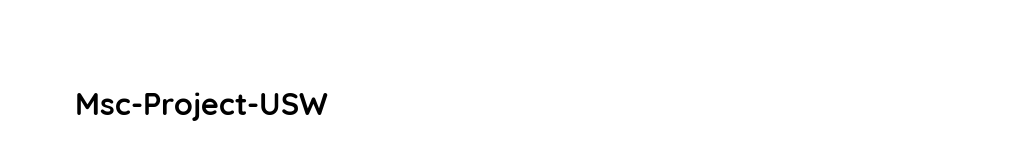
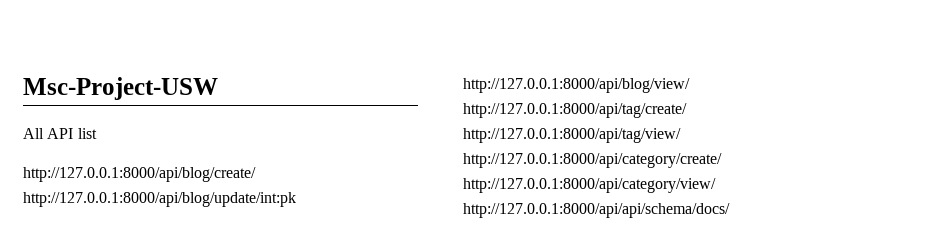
(328, 106) none -> [23,128,97,139] [23,167,256,182] [23,192,296,207] [463,78,690,93] [463,103,687,118] [463,128,681,143] [463,153,722,168] [463,178,716,193] [463,203,730,218] // All API list // http://127.0.0.1:8000/api/blog/create/ http://127.0.0.1:8000/api/blog/update/int:pk http://127.0.0.1:8000/api/blog/view/ http://127.0.0.1:8000/api/tag/create/ http://127.0.0.1:8000/api/tag/view/ http://127.0.0.1:8000/api/category/create/ http://127.0.0.1:8000/api/category/view/ http://127.0.0.1:8000/api/api/schema/docs/

